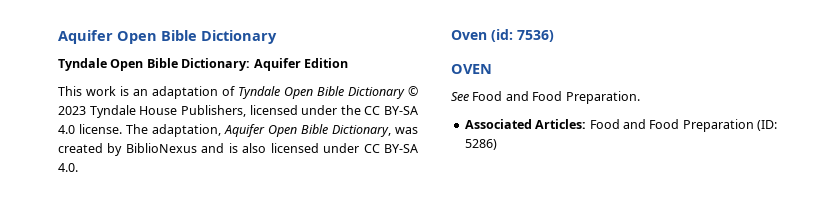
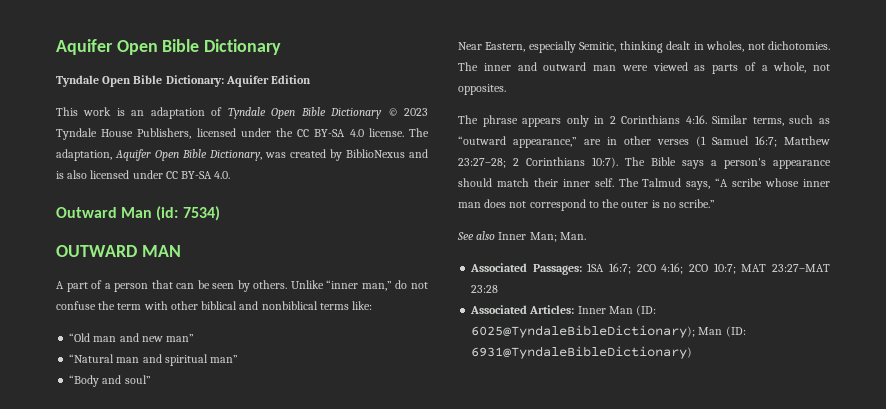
[451,29,554,42] [451,64,492,74] [451,91,640,104] [464,119,777,132] [464,139,497,150] Oven (id: 7536) // OVEN // See Food and Food Preparation. // Associated Articles: Food and Food Preparation (ID: 5286) -> [56,206,220,221] [56,245,181,257] [56,280,429,292] [56,301,373,310] [69,333,195,342] [69,354,239,366] [69,375,151,387] [458,41,830,53] [458,62,830,74] [458,84,506,95] [458,115,830,127] [458,136,830,148] [458,157,831,169] [458,178,830,190] [458,199,716,211] [457,231,586,242] [470,263,830,275] [471,285,499,293] [470,305,657,316] [471,325,746,338] [471,346,693,359] Outward Man (id: 7534) // OUTWARD MAN // A part of a person that can be seen by others. Unlike “inner man,” do not confuse the term with other biblical and nonbiblical terms like: // “Old man and new man” // “Natural man and spiritual man” // “Body and soul” // Near Eastern, especially Semitic, thinking dealt in wholes, not dichotomies. The inner and outward man were viewed as parts of a whole, not opposites. // The phrase appears only in 2 Corinthians 4:16. Similar terms, such as “outward appearance,” are in other verses (1 Samuel 16:7; Matthew 23:27–28; 2 Corinthians 10:7). The Bible says a person's appearance should match their inner self. The Talmud says, “A scribe whose inner man does not correspond to the outer is no scribe.” // See also Inner Man; Man. // Associated Passages: 1SA 16:7; 2CO 4:16; 2CO 10:7; MAT 23:27–MAT 23:28 // Associated Articles: Inner Man (ID: 6025@TyndaleBibleDictionary); Man (ID: 6931@TyndaleBibleDictionary)

